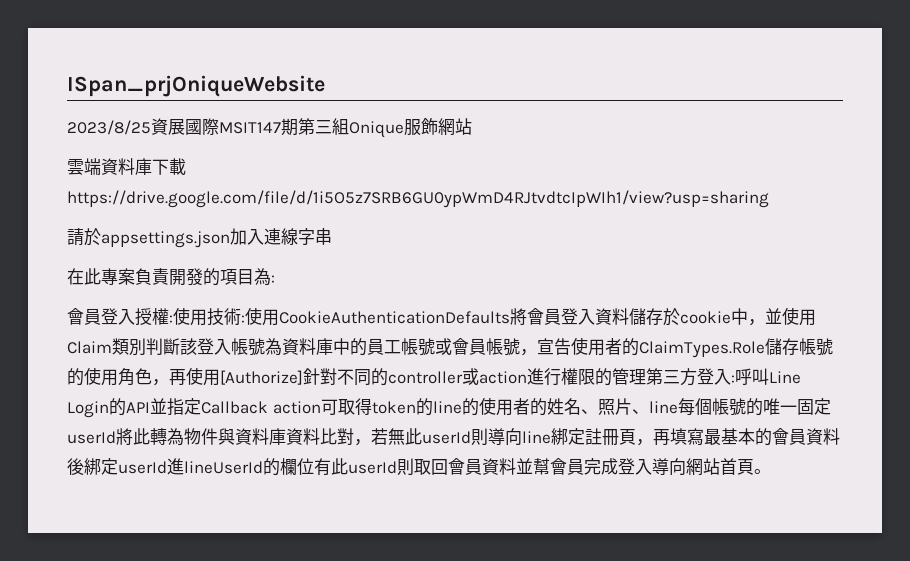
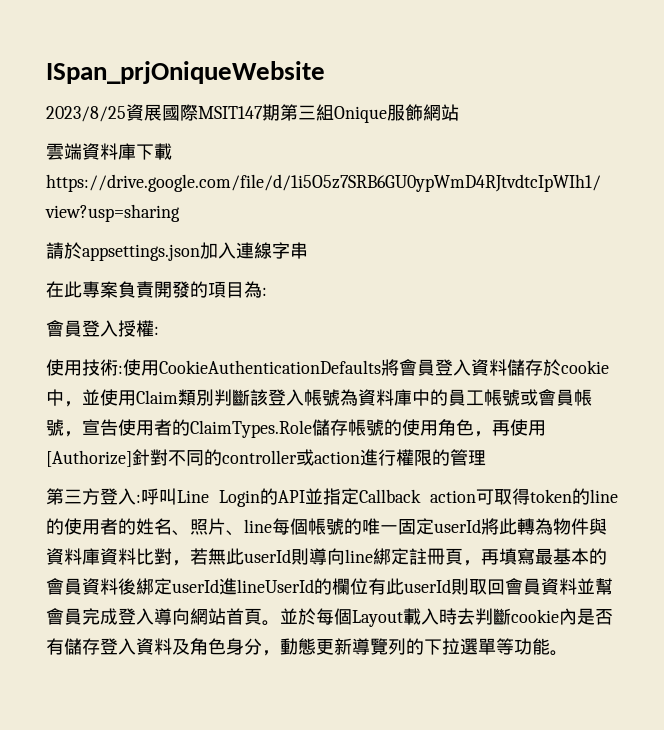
(173, 319) none -> (159, 330) //
(646, 377) none -> (486, 458) //
(771, 471) none -> [280,608,613,627] [46,638,568,656] 並於每個Layout載入時去判斷cookie內是否有儲存登入資料及角色身分，動態更新導覽列的下拉選單等功能。

